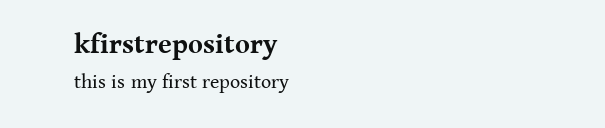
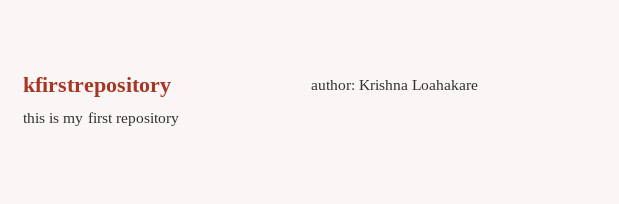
(290, 84) none -> [311,80,479,90] // author: Krishna Loahakare

